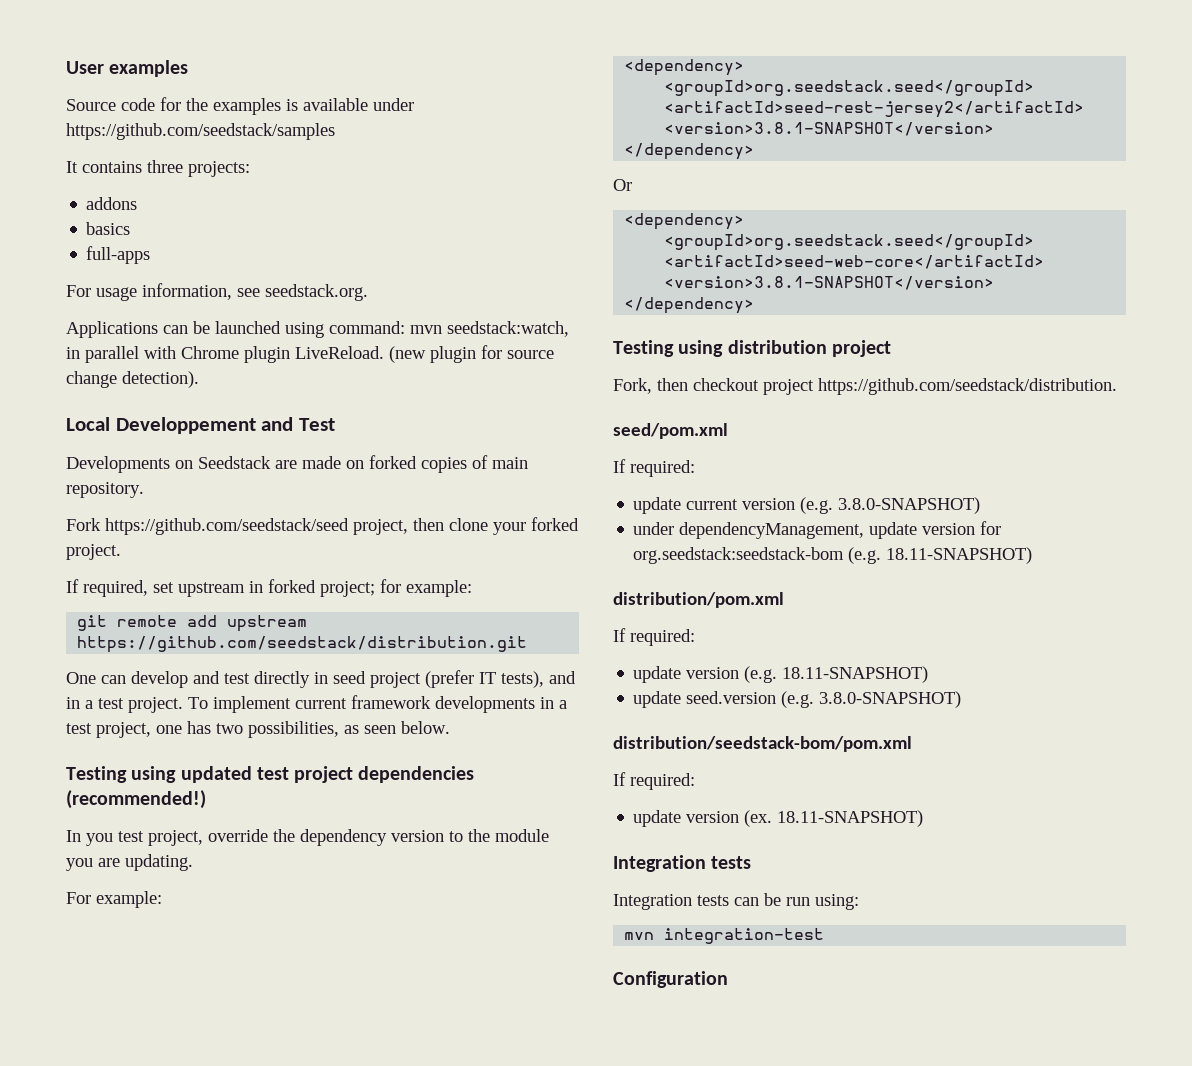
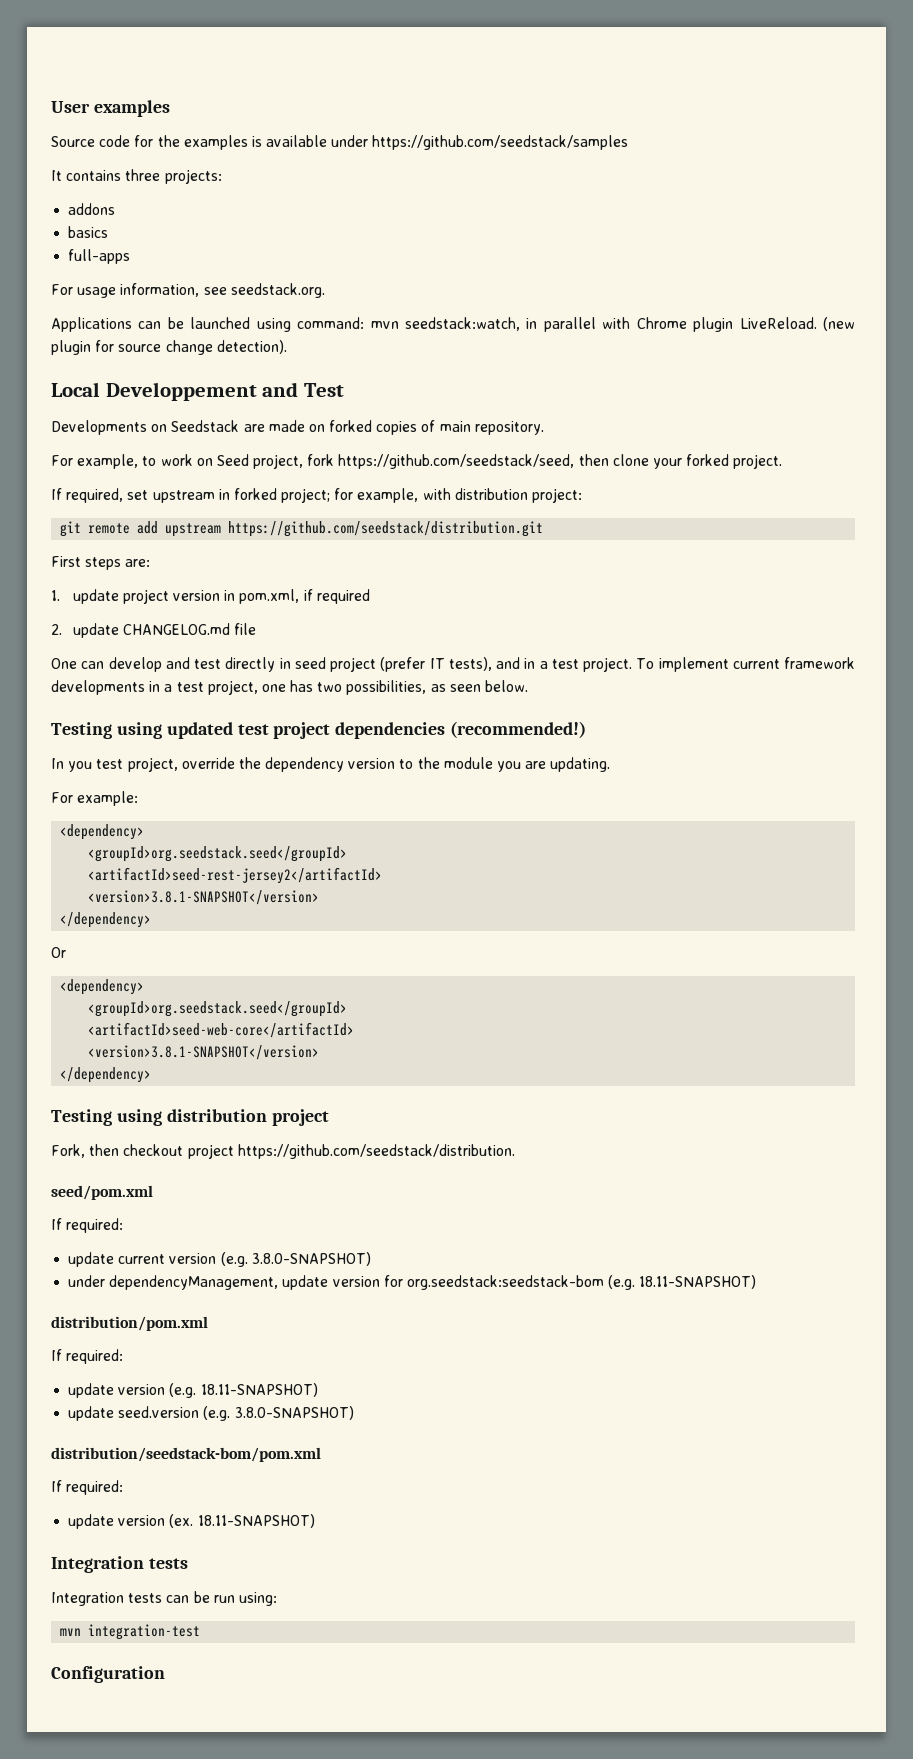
[66,518,408,535] Fork https://github.com/seedstack/seed project, -> [51,454,575,469] For example, to work on Seed project, fork https://github.com/seedstack/seed,
[406,580,472,597] example: -> [357,488,583,503] example, with distribution project:
(528, 644) none -> [51,556,151,570] [51,589,370,604] [51,623,257,638] // First steps are: // 1. update project version in pom.xml, if required // 2. update CHANGELOG.md file

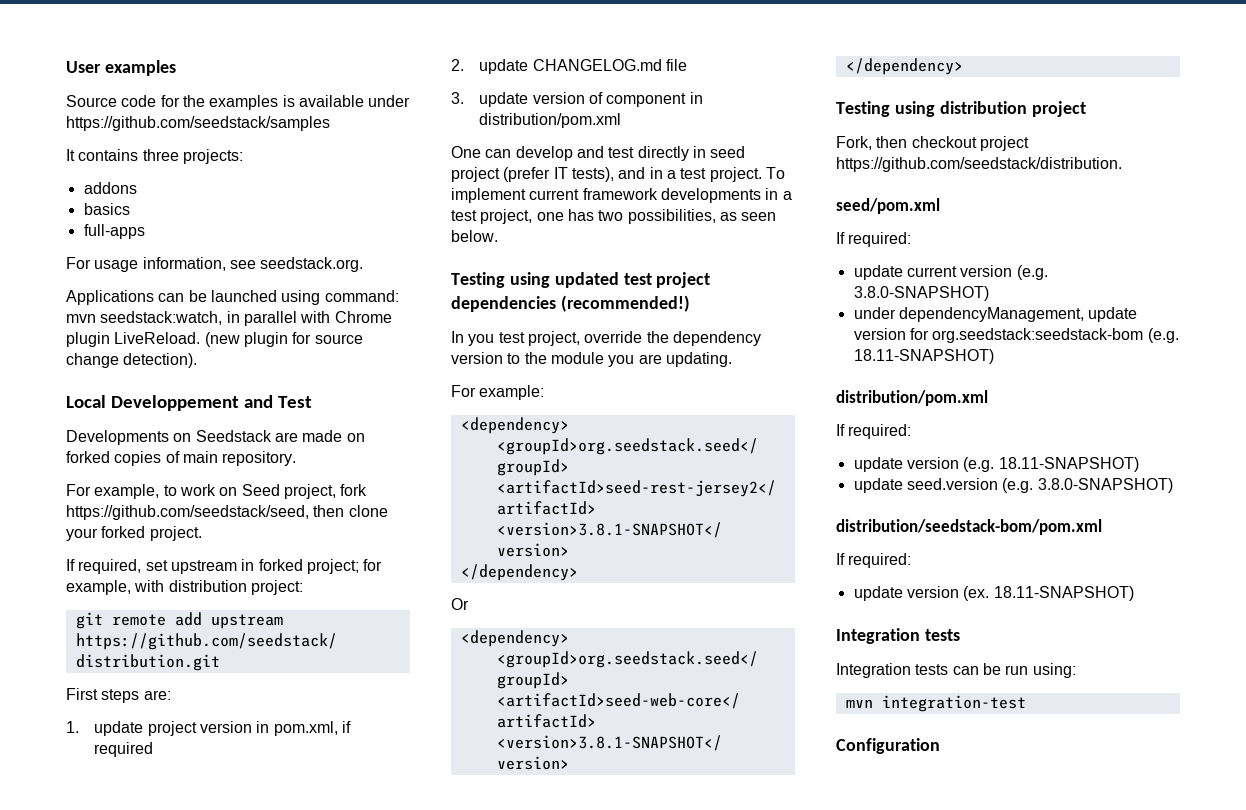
(257, 629) none -> [451,92,703,107] [479,113,622,128] // 3. update version of component in distribution/pom.xml

